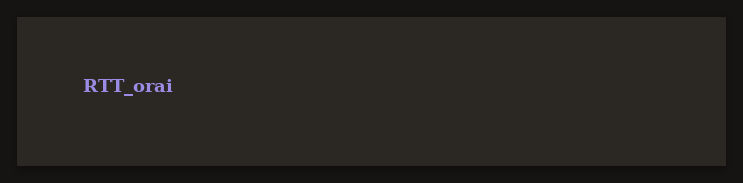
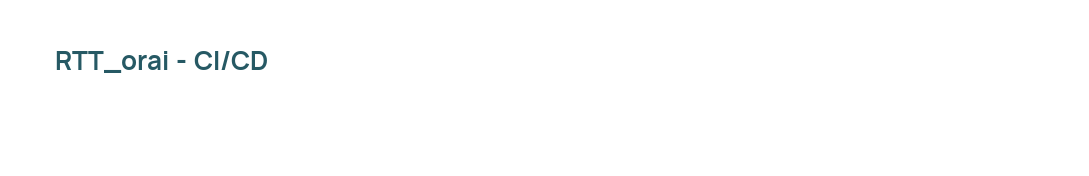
(173, 87) none -> [176,51,269,70] - CI/CD

